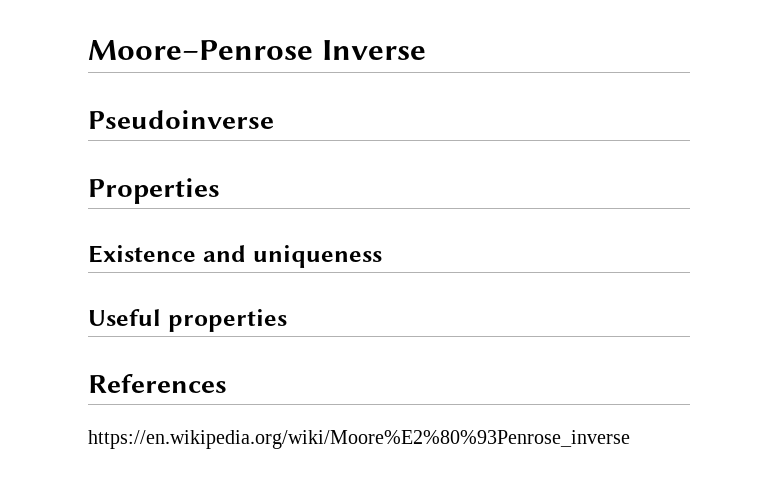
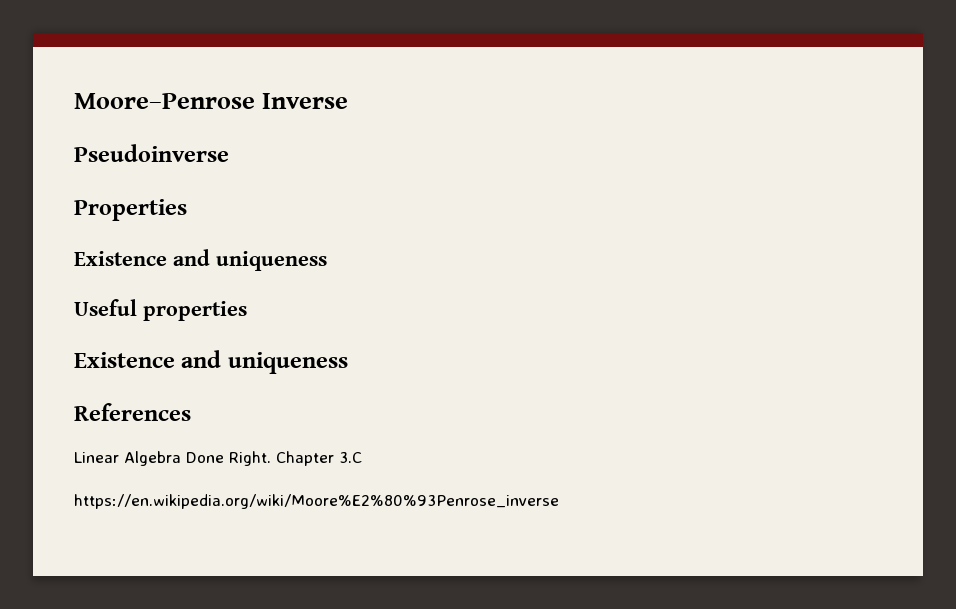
[88,374,227,393] References -> [74,350,348,374] [74,403,191,421] [74,451,362,466] Existence and uniqueness // References // Linear Algebra Done Right. Chapter 3.C

